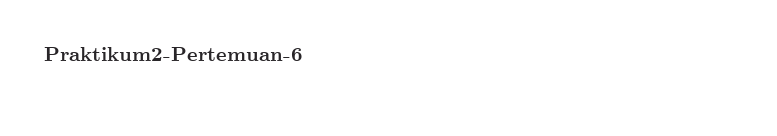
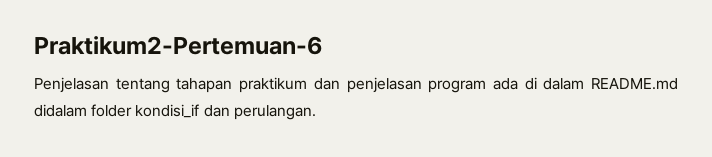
(303, 54) none -> [34,77,678,93] [34,104,316,120] // Penjelasan tentang tahapan praktikum dan penjelasan program ada di dalam README.md didalam folder kondisi_if dan perulangan.

